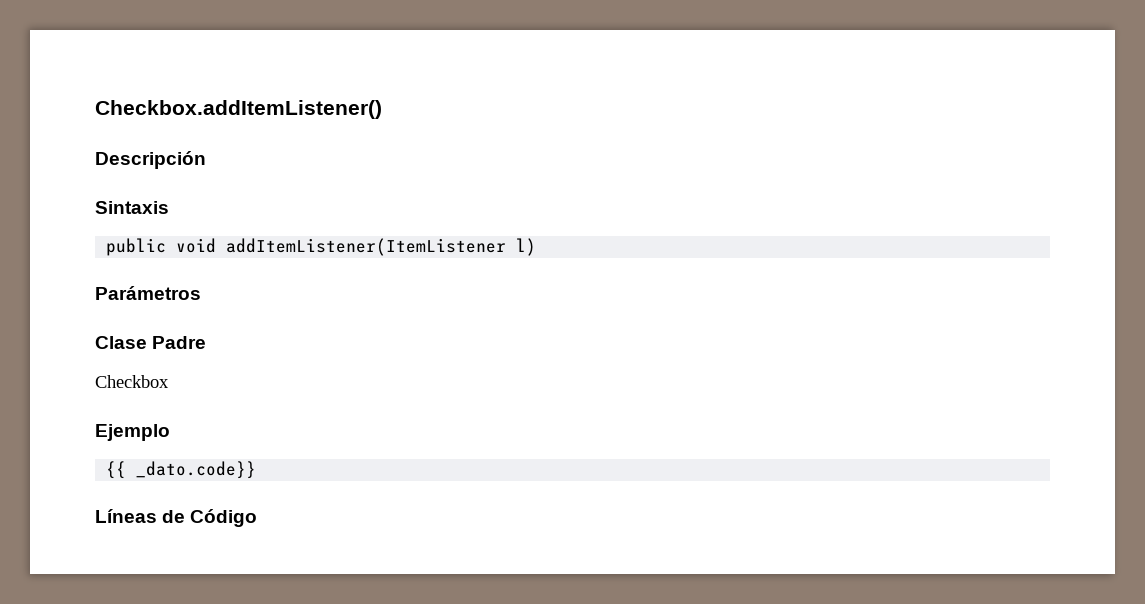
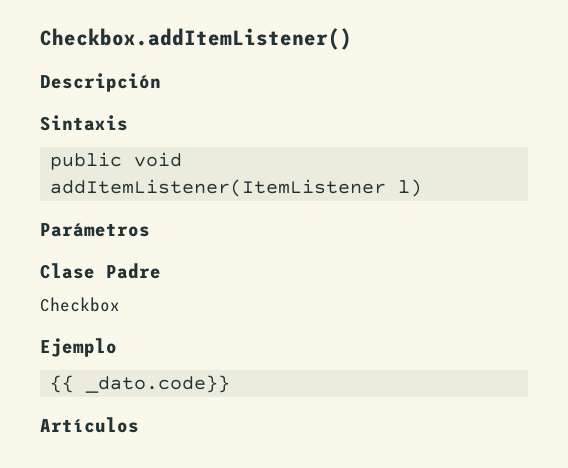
[95,509,258,527] Líneas de Código -> [40,417,139,433] Artículos

